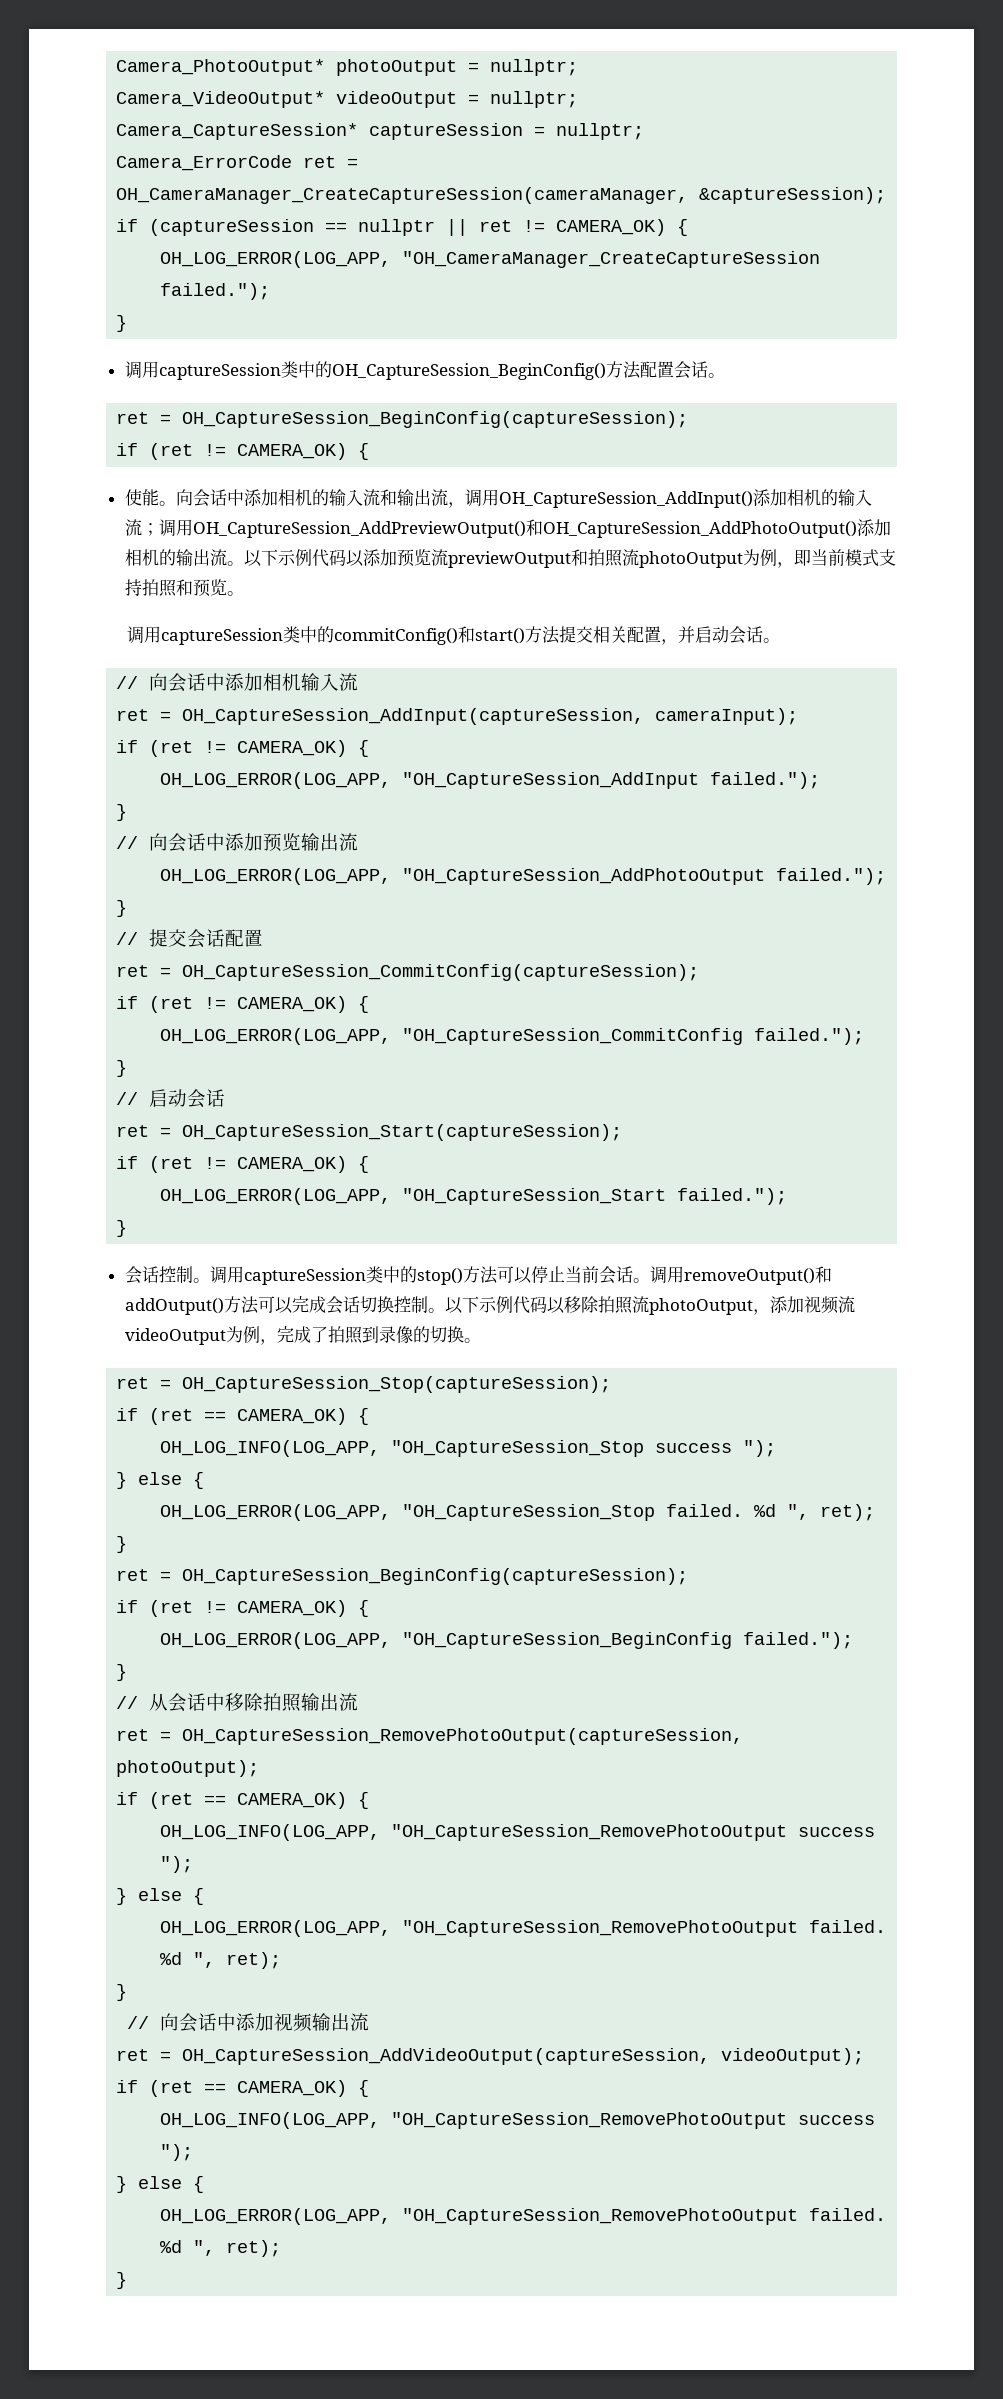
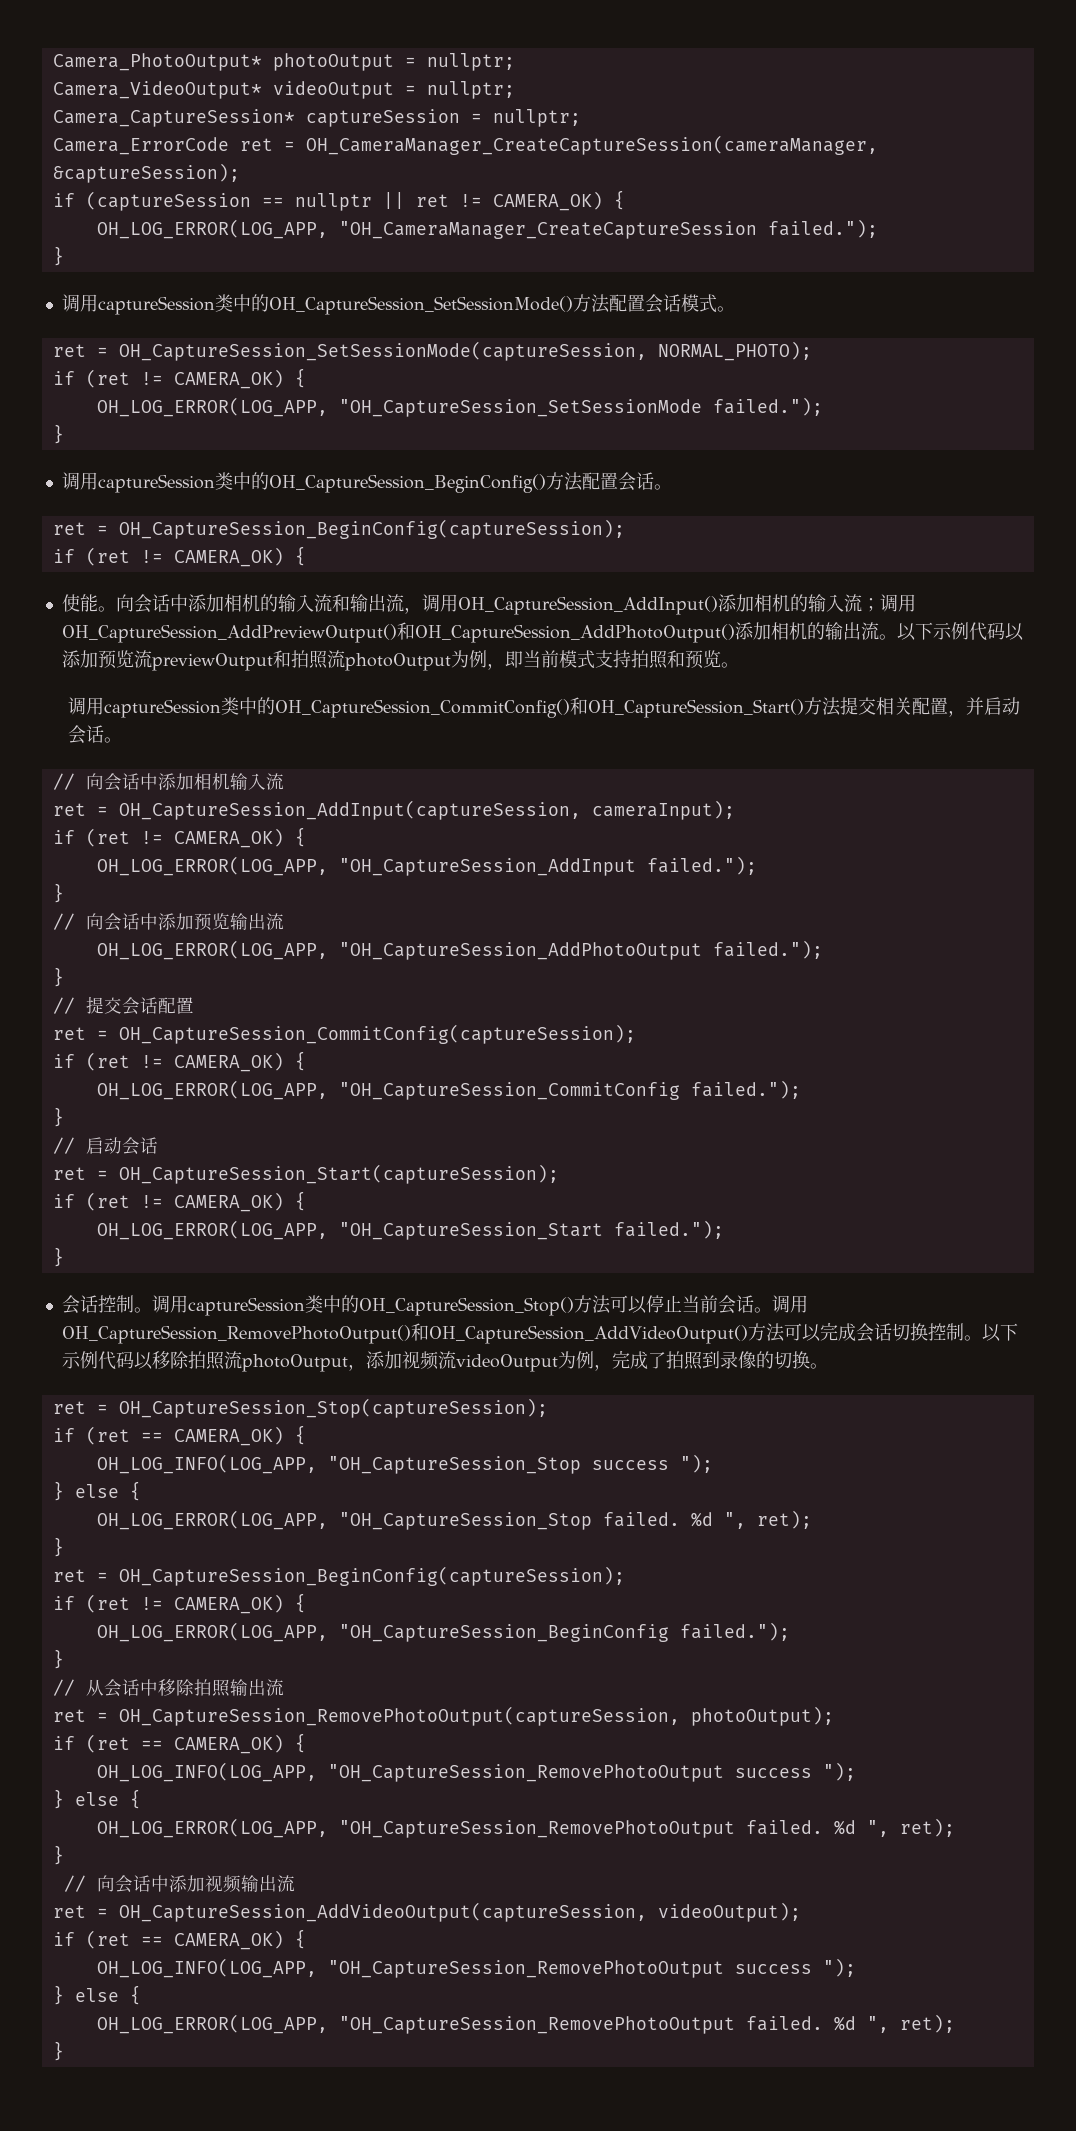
(128, 323) none -> [61,294,735,315] [52,341,812,361] [52,368,306,389] [96,397,823,417] [52,424,64,444] // 调用captureSession类中的OH_CaptureSession_SetSessionMode()方法配置会话模式。 // ret = OH_CaptureSession_SetSessionMode(captureSession, NORMAL_PHOTO); // if (ret != CAMERA_OK) { // OH_LOG_ERROR(LOG_APP, "OH_CaptureSession_SetSessionMode failed."); // }
[334,626,526,645] commitConfig()和start() -> [275,697,805,718] OH_CaptureSession_CommitConfig()和OH_CaptureSession_Start()
[416,1268,463,1285] stop() -> [358,1297,574,1316] OH_CaptureSession_Stop()
[683,1266,832,1285] [124,1298,224,1315] removeOutput()和addOutput() -> [61,1323,748,1344] OH_CaptureSession_RemovePhotoOutput()和OH_CaptureSession_AddVideoOutput()

